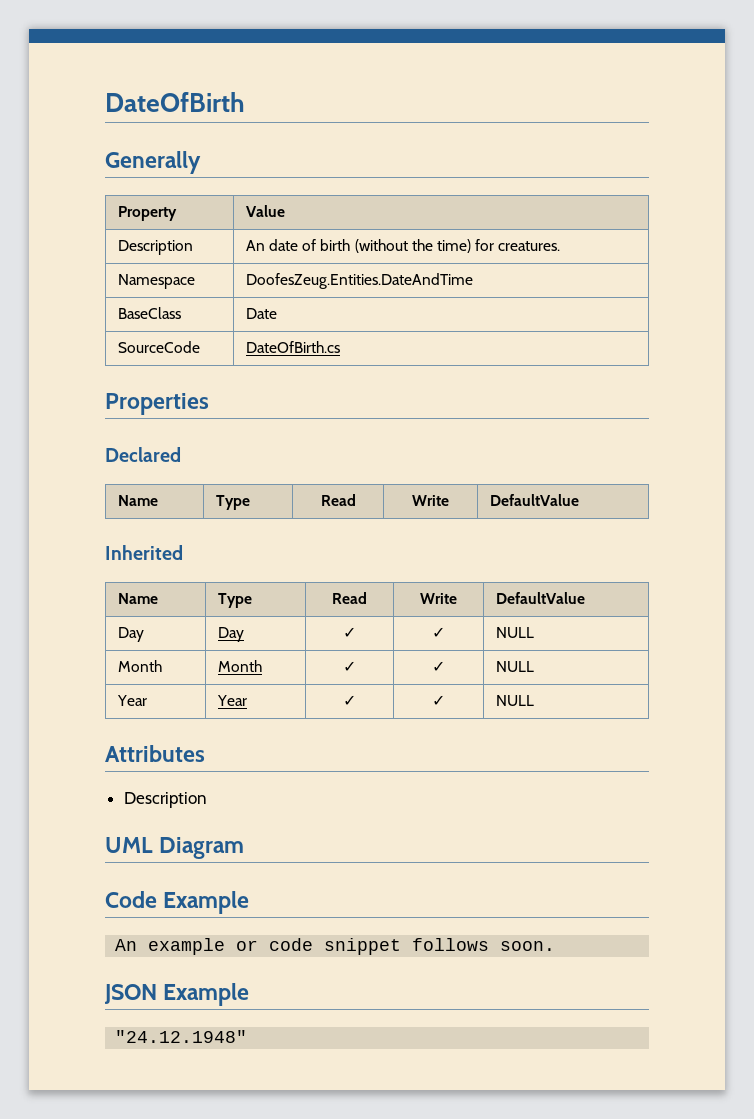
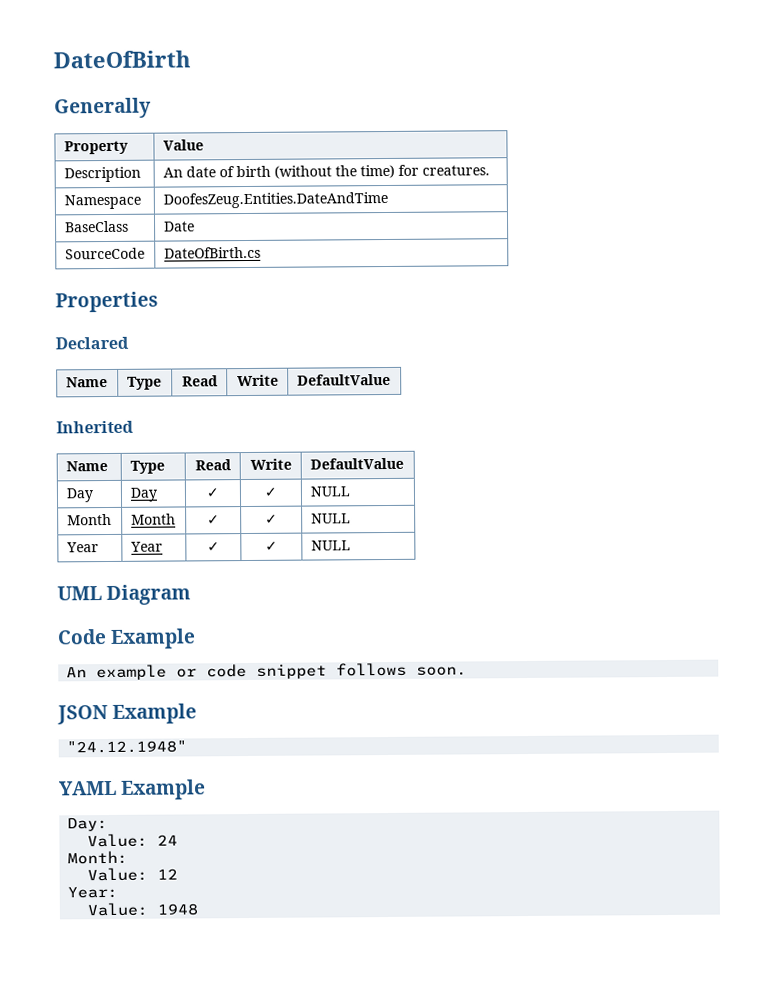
[105,745,205,762] [123,792,207,808] // Attributes // Description -> (351, 545) none
(248, 1036) none -> [59,779,207,800] [67,817,109,832] [87,833,179,848] [67,850,129,865] [87,867,179,882] [67,885,119,899] [87,902,199,917] // YAML Example // Day: // Value: 24 // Month: // Value: 12 // Year: // Value: 1948

